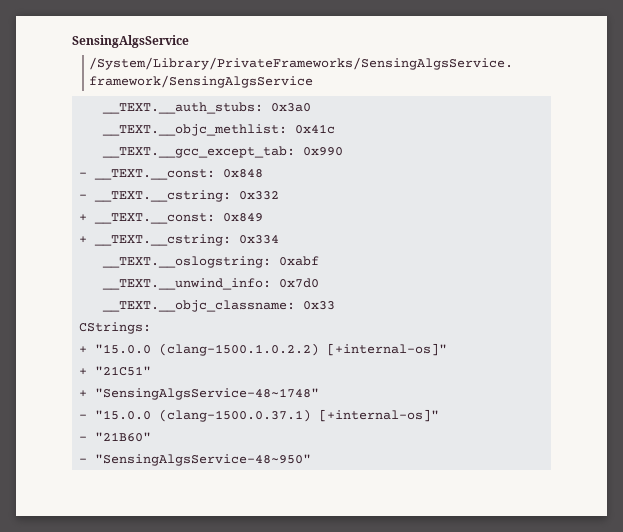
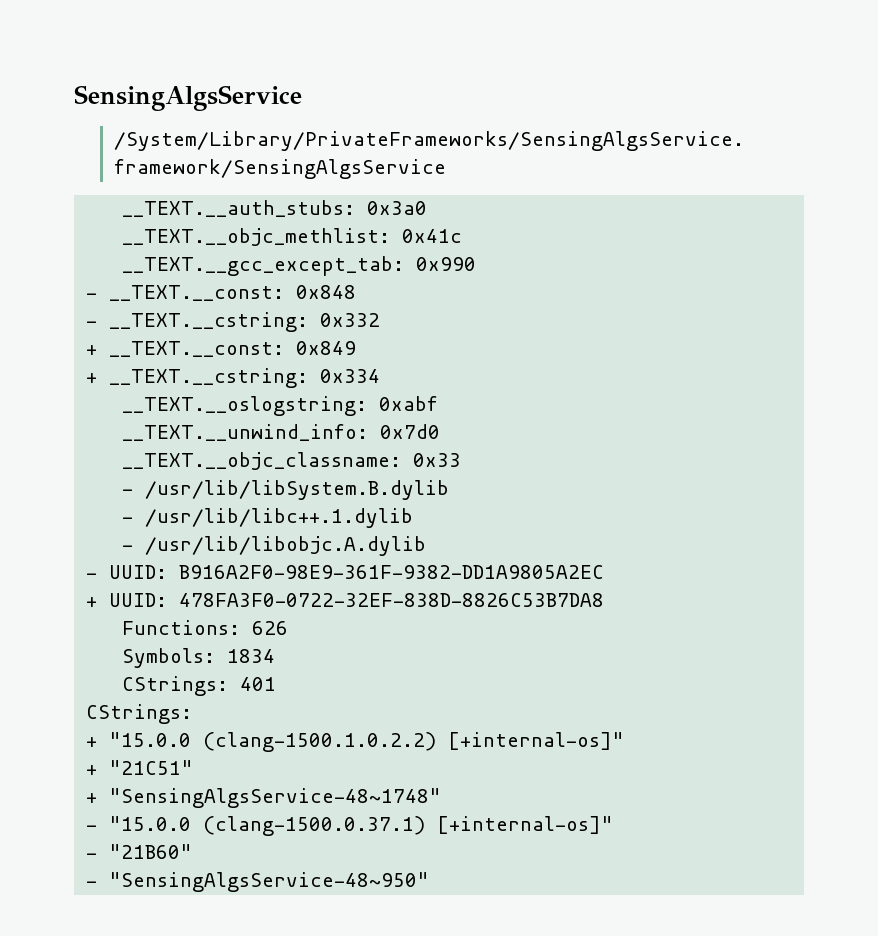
(335, 305) none -> [122,480,450,500] [122,508,414,528] [122,536,427,556] [86,565,605,579] [86,593,605,607] [122,620,289,635] [122,648,276,668] [122,676,277,696] // - /usr/lib/libSystem.B.dylib // - /usr/lib/libc++.1.dylib // - /usr/lib/libobjc.A.dylib // - UUID: B916A2F0-98E9-361F-9382-DD1A9805A2EC // + UUID: 478FA3F0-0722-32EF-838D-8826C53B7DA8 // Functions: 626 // Symbols: 1834 // CStrings: 401

